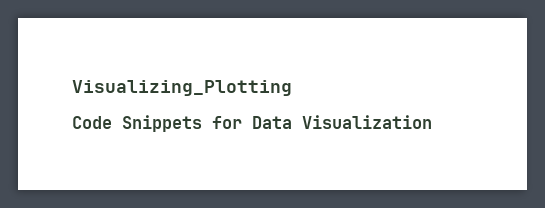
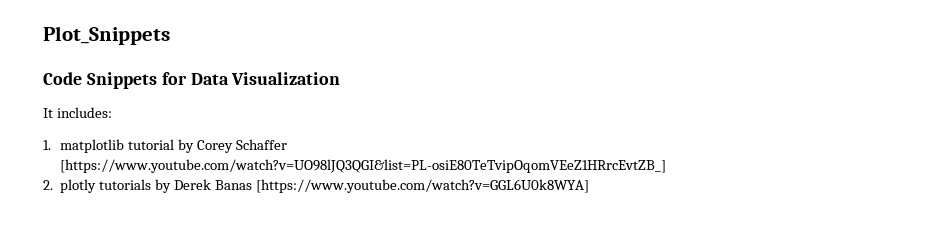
[72,80,292,96] Visualizing_Plotting -> [43,26,170,45] Plot_Snippets
(432, 122) none -> [43,107,112,118] [43,139,287,153] [59,159,666,173] [43,179,589,193] // It includes: // 1. matplotlib tutorial by Corey Schaffer [https://www.youtube.com/watch?v=UO98lJQ3QGI&list=PL-osiE80TeTvipOqomVEeZ1HRrcEvtZB_] // 2. plotly tutorials by Derek Banas [https://www.youtube.com/watch?v=GGL6U0k8WYA]

